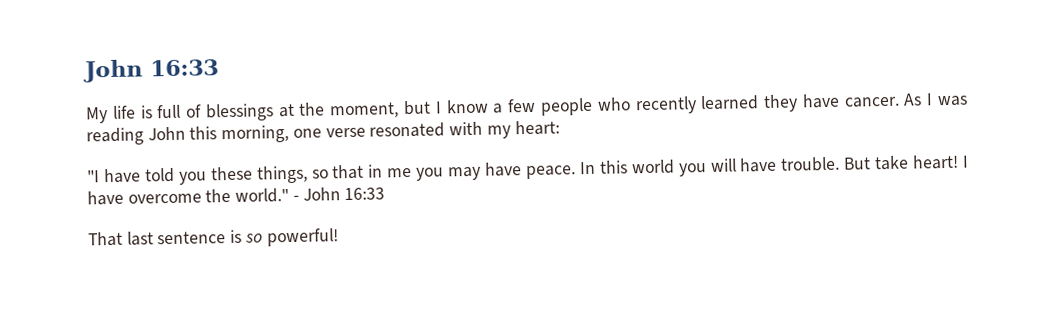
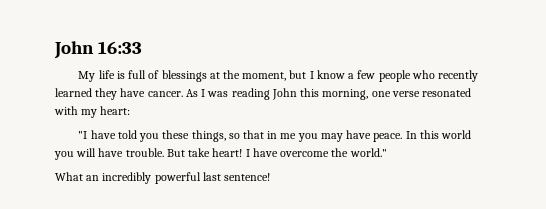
[292,187,386,201] [88,228,339,247] - John 16:33 // That last sentence is so powerful! -> [55,172,271,184] // What an incredibly powerful last sentence!

